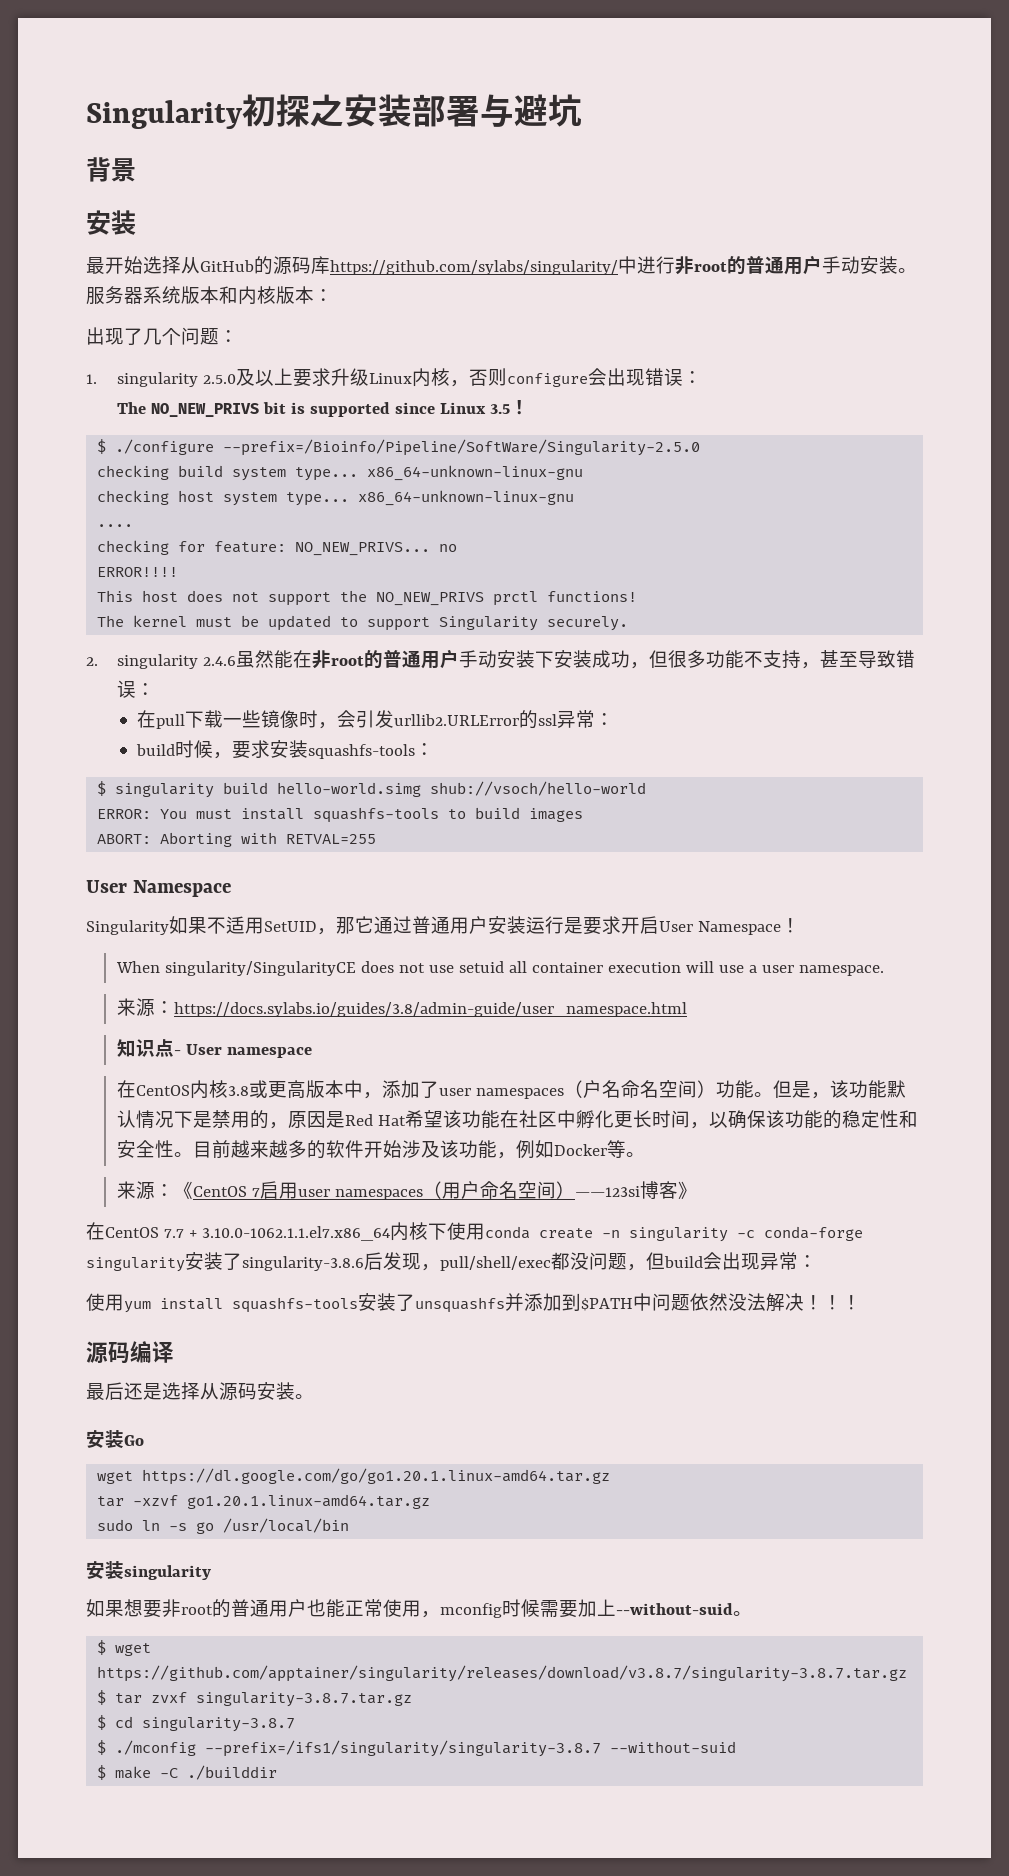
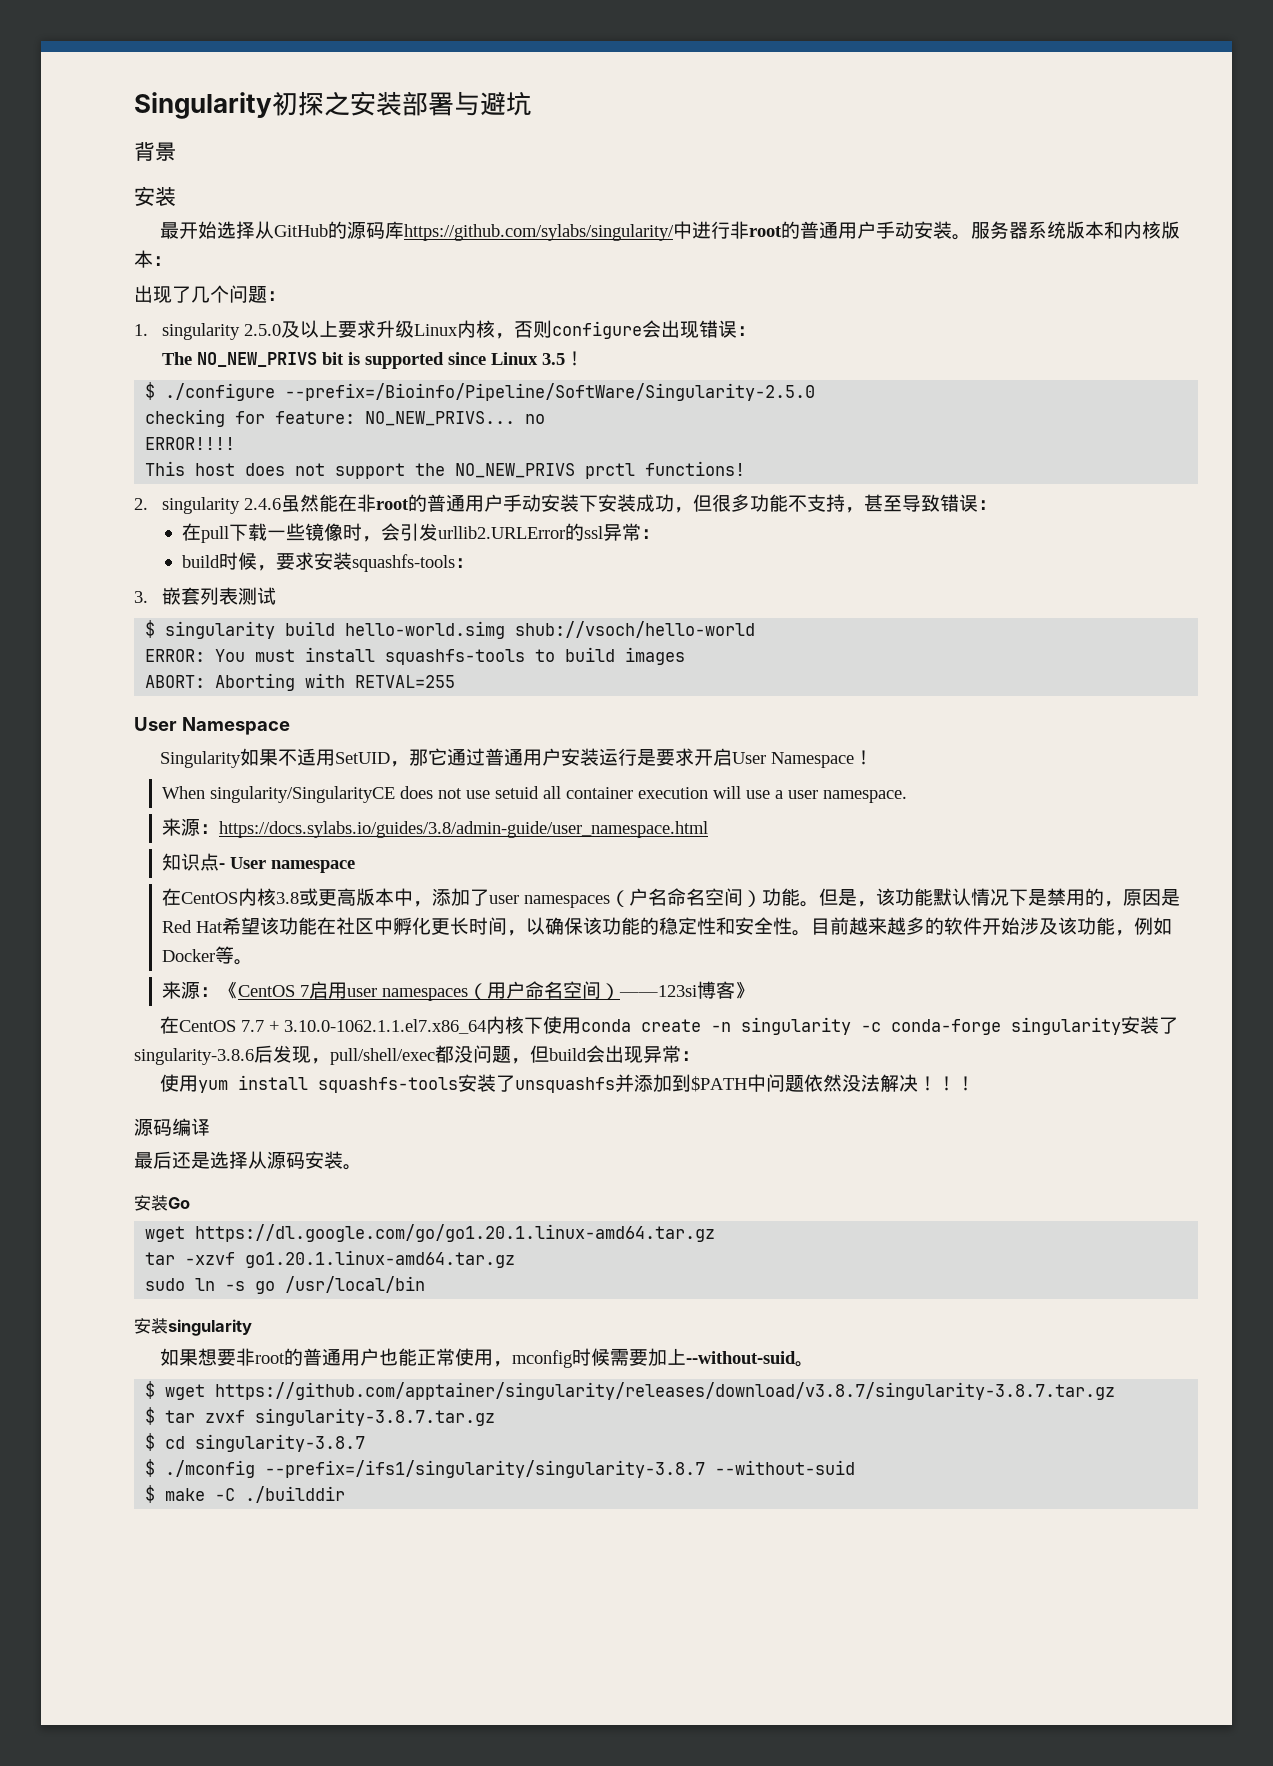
[97,465,584,481] [97,490,575,506] [97,524,134,527] // checking build system type... x86_64-unknown-linux-gnu // checking host system type... x86_64-unknown-linux-gnu // .... -> (816, 392) none
[97,615,629,631] // The kernel must be updated to support Singularity securely. -> (746, 468) none
(434, 749) none -> [134,587,276,605] // 3.嵌套列表测试

